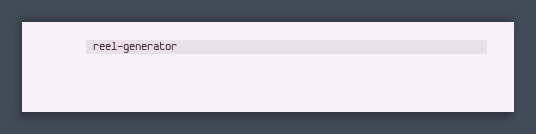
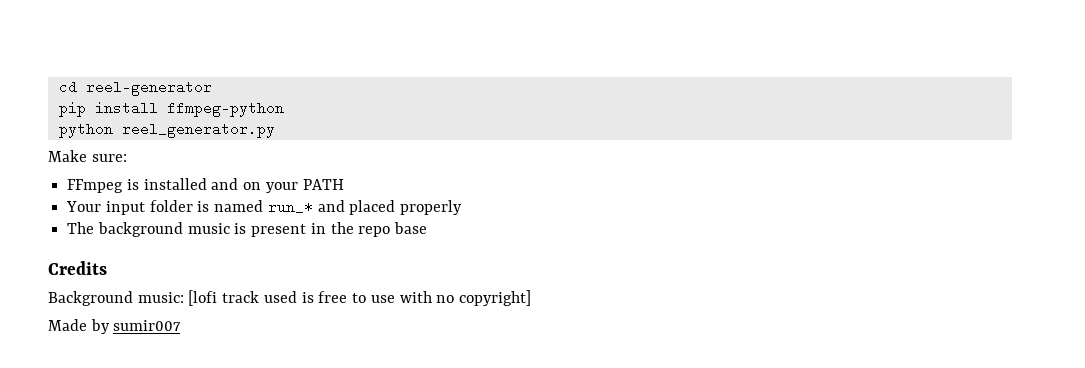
(93, 47) none -> [58,80,77,94] cd
(178, 47) none -> [58,101,284,117] [58,122,275,138] [48,150,127,162] [67,178,344,193] [66,200,463,215] [67,222,428,237] [48,261,107,275] [48,290,531,306] [48,319,182,334] // pip install ffmpeg-python // python reel_generator.py // Make sure: // FFmpeg is installed and on your PATH // Your input folder is named run_* and placed properly // The background music is present in the repo base // Credits // Background music: [lofi track used is free to use with no copyright] // Made by sumir007

